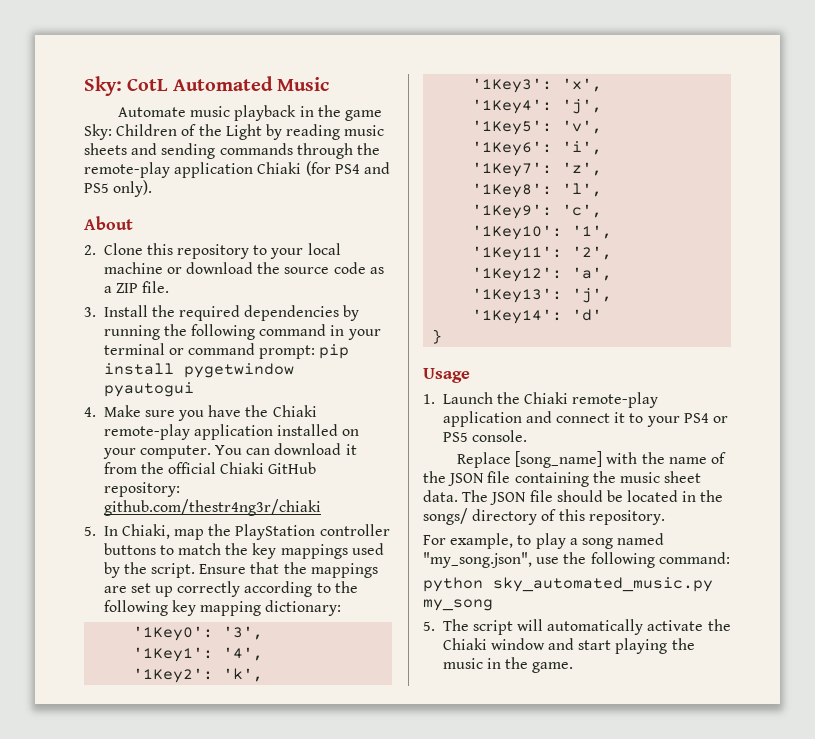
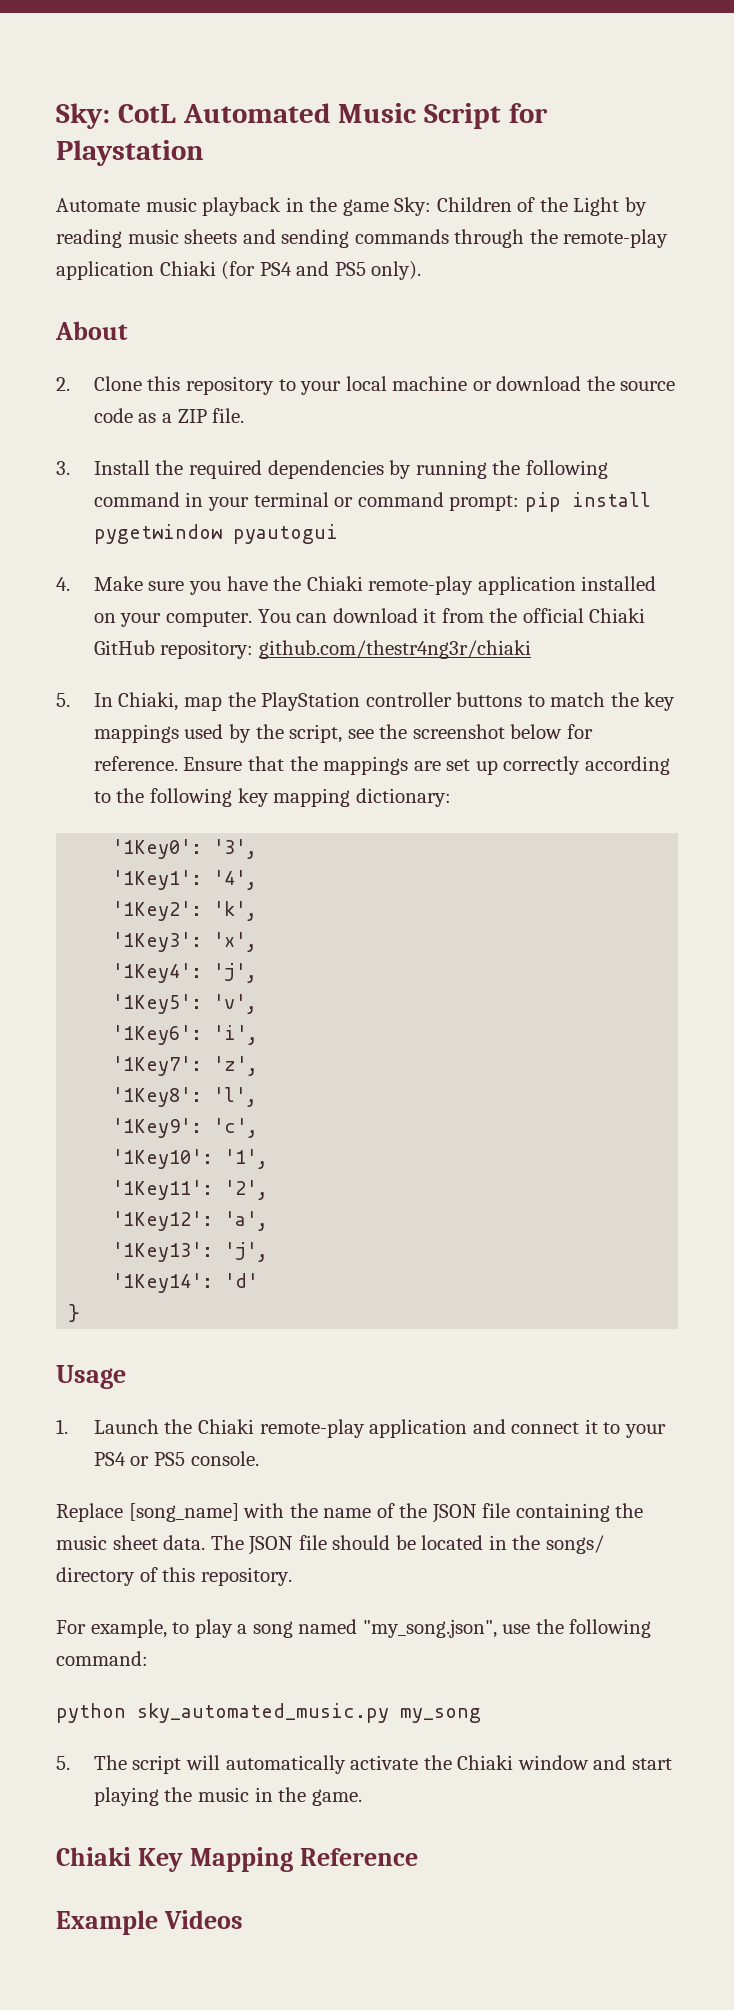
(329, 84) none -> [424,103,549,129] [56,140,204,166] Script for Playstation
[151,563,196,578] script. -> [289,724,593,743] [93,756,178,771] script, see the screenshot below for reference.
(574, 667) none -> [56,1847,418,1872] [56,1910,243,1935] // Chiaki Key Mapping Reference // Example Videos

